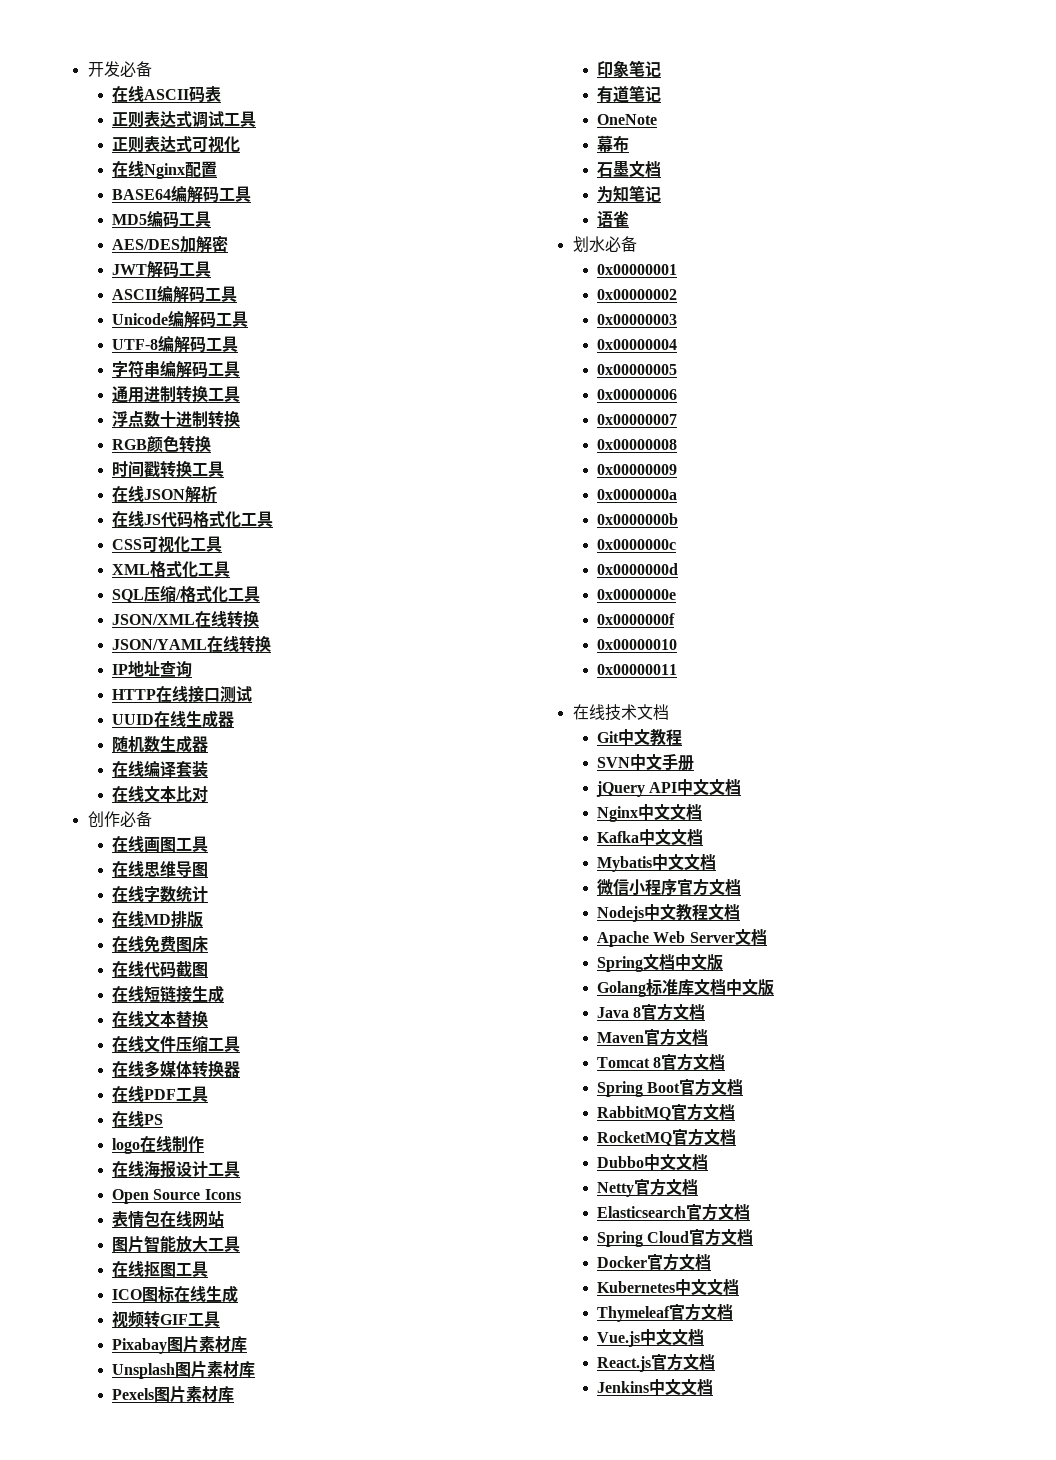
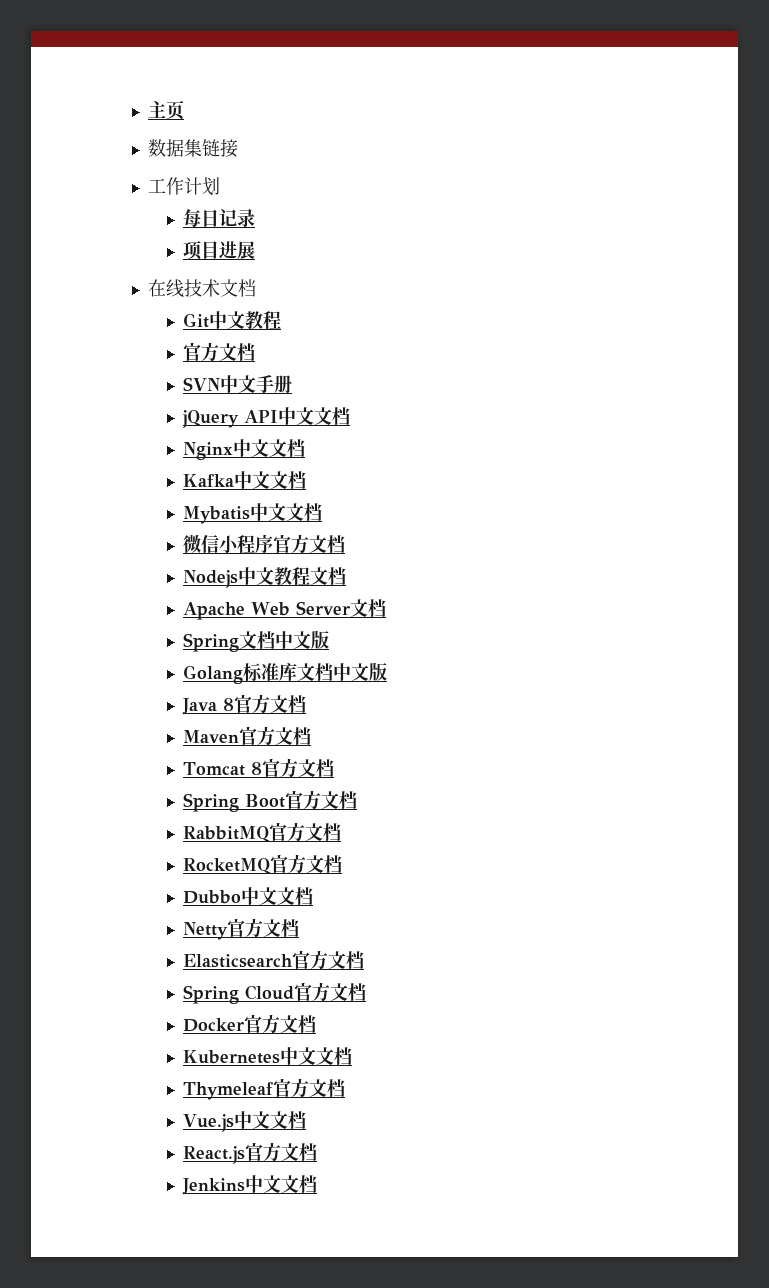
[87,61,152,77] [112,85,222,103] [112,111,257,128] [112,136,241,153] [112,160,218,179] [112,185,252,203] [112,210,212,228] [112,236,229,253] [112,261,212,278] [112,285,238,303] [112,310,249,328] [112,335,239,353] [112,360,241,378] [112,386,241,403] [112,410,241,428] [112,435,212,453] [112,461,225,478] [112,485,218,503] [112,510,274,528] [112,536,223,553] [112,560,231,578] [112,585,261,603] [112,610,260,628] [112,635,272,653] [112,660,193,677] [112,685,253,702] [112,710,235,728] [112,735,209,753] [112,760,209,778] [112,785,209,803] [87,811,152,828] [112,835,209,852] [112,860,209,877] [112,885,209,903] [112,910,204,928] [112,935,209,952] [112,960,209,978] [112,985,225,1003] [112,1010,209,1028] [112,1035,241,1053] [112,1060,241,1078] [112,1085,209,1102] [112,1110,164,1127] [112,1135,205,1154] [112,1160,241,1178] [112,1189,241,1204] [112,1210,225,1228] [112,1235,241,1253] [112,1260,209,1277] [112,1285,239,1303] [112,1311,221,1328] [112,1335,248,1354] [112,1360,256,1379] [112,1385,235,1403] [597,60,662,78] [597,85,662,103] [597,114,658,125] [597,135,630,152] [597,160,662,178] [597,185,662,202] [597,211,630,228] [572,236,637,252] [597,264,678,275] [597,289,678,300] [597,314,678,325] [597,339,678,350] [597,364,678,375] [597,389,678,400] [597,414,678,425] [597,439,678,450] [597,464,678,475] [597,489,678,500] [597,513,679,525] [597,539,677,550] [597,563,679,575] [597,589,677,600] [597,613,676,625] [597,639,678,650] [597,664,678,675] 开发必备 // 在线ASCII码表 // 正则表达式调试工具 // 正则表达式可视化 // 在线Nginx配置 // BASE64编解码工具 // MD5编码工具 // AES/DES加解密 // JWT解码工具 // ASCII编解码工具 // Unicode编解码工具 // UTF-8编解码工具 // 字符串编解码工具 // 通用进制转换工具 // 浮点数十进制转换 // RGB颜色转换 // 时间戳转换工具 // 在线JSON解析 // 在线JS代码格式化工具 // CSS可视化工具 // XML格式化工具 // SQL压缩/格式化工具 // JSON/XML在线转换 // JSON/YAML在线转换 // IP地址查询 // HTTP在线接口测试 // UUID在线生成器 // 随机数生成器 // 在线编译套装 // 在线文本比对 // 创作必备 // 在线画图工具 // 在线思维导图 // 在线字数统计 // 在线MD排版 // 在线免费图床 // 在线代码截图 // 在线短链接生成 // 在线文本替换 // 在线文件压缩工具 // 在线多媒体转换器 // 在线PDF工具 // 在线PS // logo在线制作 // 在线海报设计工具 // Open Source Icons // 表情包在线网站 // 图片智能放大工具 // 在线抠图工具 // ICO图标在线生成 // 视频转GIF工具 // Pixabay图片素材库 // Unsplash图片素材库 // Pexels图片素材库 // 印象笔记 // 有道笔记 // OneNote // 幕布 // 石墨文档 // 为知笔记 // 语雀 // 划水必备 // 0x00000001 // 0x00000002 // 0x00000003 // 0x00000004 // 0x00000005 // 0x00000006 // 0x00000007 // 0x00000008 // 0x00000009 // 0x0000000a // 0x0000000b // 0x0000000c // 0x0000000d // 0x0000000e // 0x0000000f // 0x00000010 // 0x00000011 -> [147,100,184,120] [147,139,238,158] [147,177,220,196] [183,209,256,228] [183,241,256,260] 主页 // 数据集链接 // 工作计划 // 每日记录 // 项目进展
(683, 737) none -> [183,342,256,362] // 官方文档

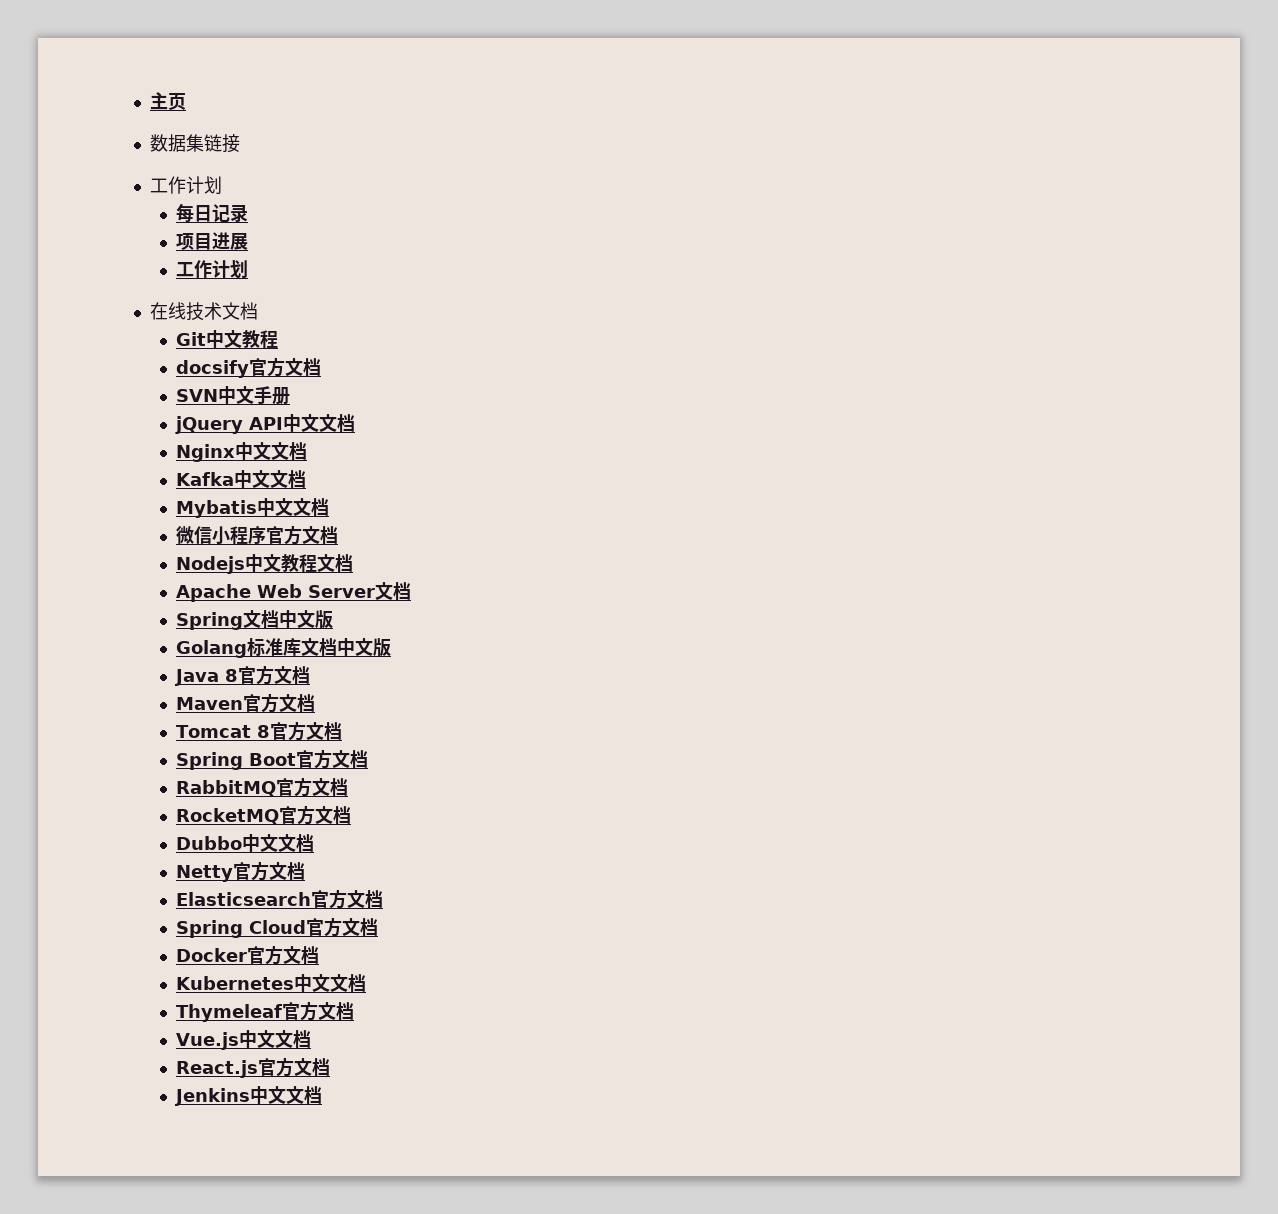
(256, 250) none -> [176,260,249,278] // 工作计划
(282, 320) none -> [176,360,250,378] docsify

